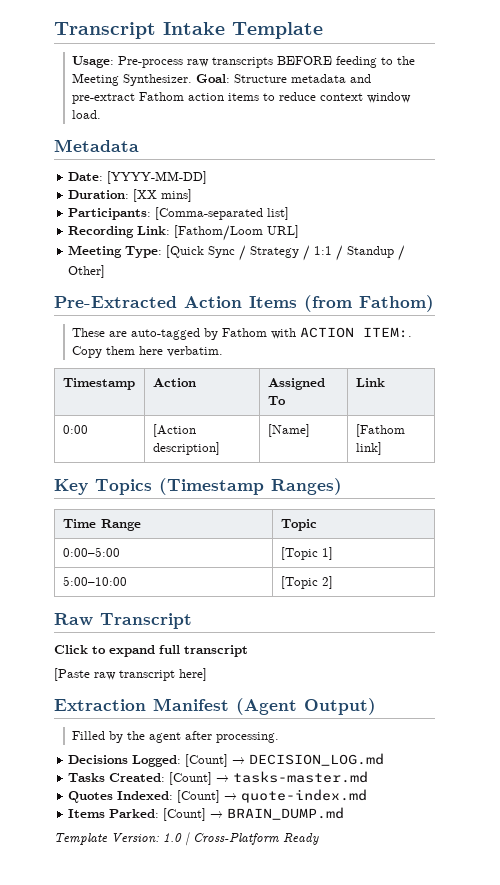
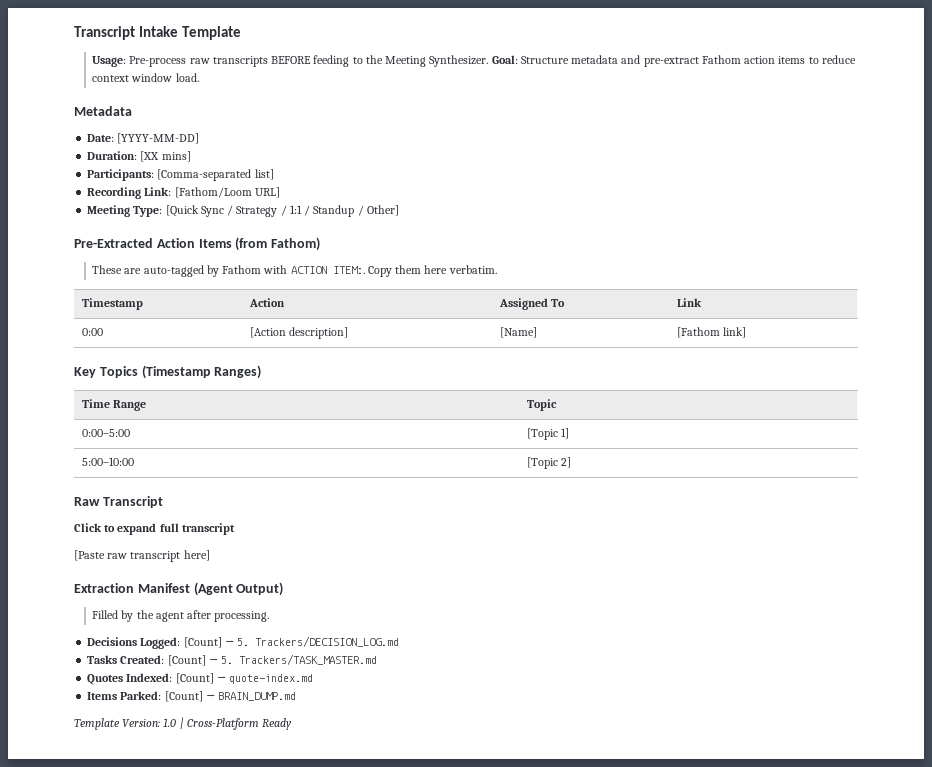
[249,753,385,766] DECISION_LOG.md -> [237,636,400,647] 5. Trackers/DECISION_LOG.md
[233,771,369,783] tasks-master.md -> [221,654,378,665] 5. Trackers/TASK_MASTER.md

